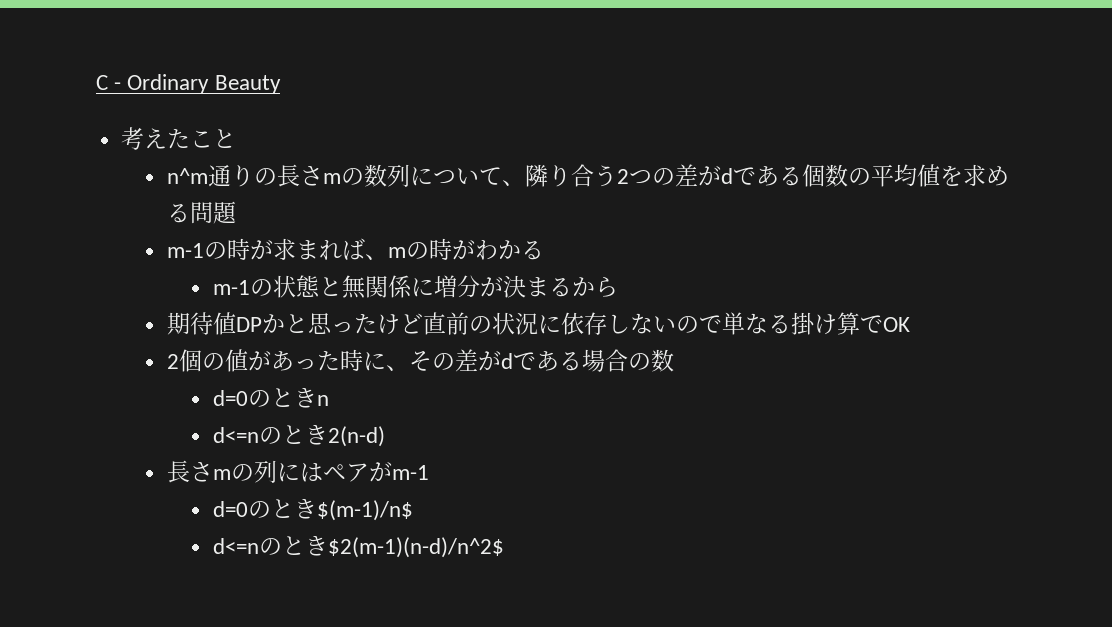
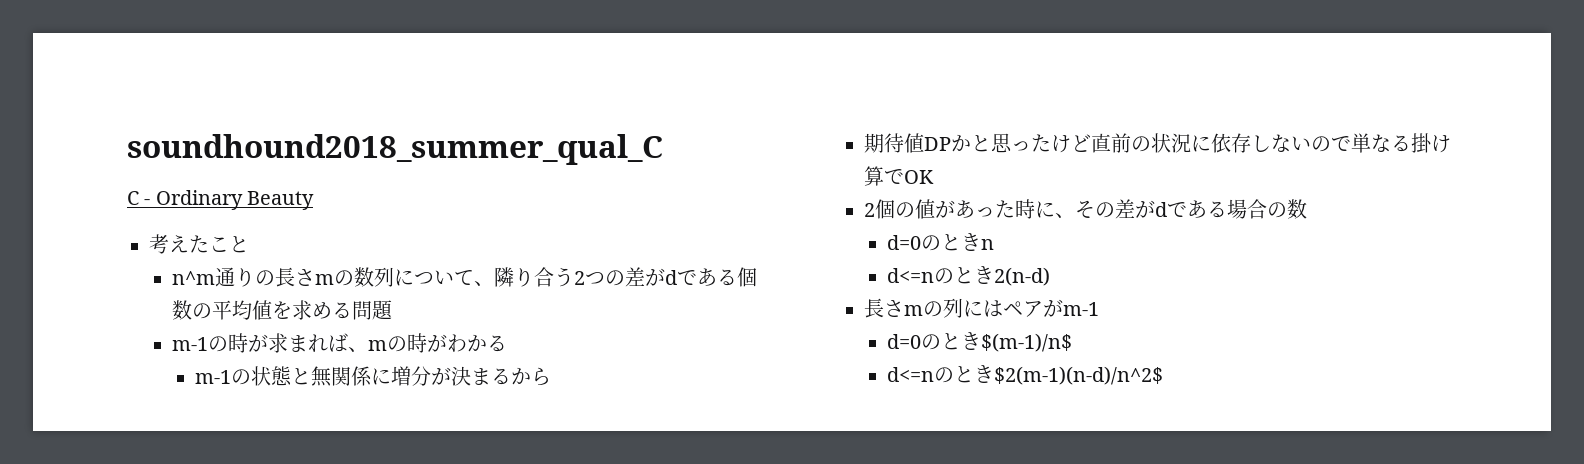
(96, 82) none -> [127,134,663,165] soundhound2018_summer_qual_C //

